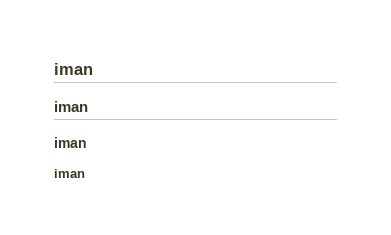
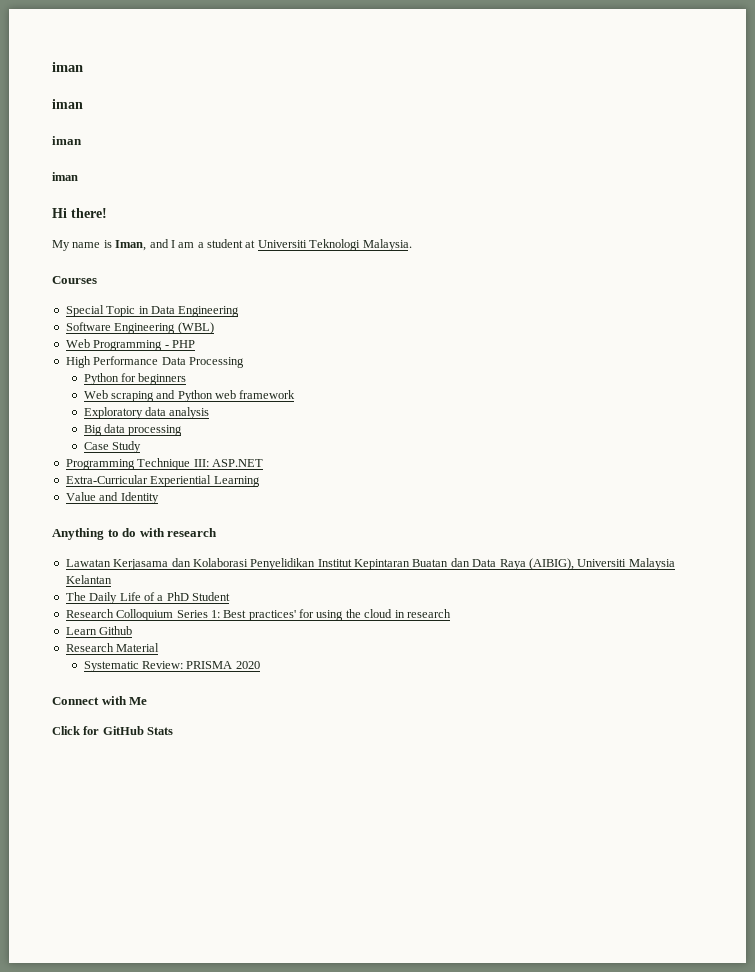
(85, 173) none -> [52,208,107,218] [52,239,412,251] [52,276,97,284] [65,305,240,317] [65,322,214,334] [65,339,195,351] [65,356,244,368] [83,373,187,385] [83,390,296,402] [83,407,210,419] [83,424,183,436] [83,441,141,453] [65,458,263,470] [65,475,260,487] [65,492,159,504] [52,528,218,540] [65,558,675,570] [65,575,112,584] [65,592,230,604] [65,609,451,621] [65,626,133,635] [65,643,160,652] [83,661,260,672] [52,696,148,705] [52,726,174,735] // Hi there! // My name is Iman, and I am a student at Universiti Teknologi Malaysia. // Courses // Special Topic in Data Engineering // Software Engineering (WBL) // Web Programming - PHP // High Performance Data Processing // Python for beginners // Web scraping and Python web framework // Exploratory data analysis // Big data processing // Case Study // Programming Technique III: ASP.NET // Extra-Curricular Experiential Learning // Value and Identity // Anything to do with research // Lawatan Kerjasama dan Kolaborasi Penyelidikan Institut Kepintaran Buatan dan Data Raya (AIBIG), Universiti Malaysia Kelantan // The Daily Life of a PhD Student // Research Colloquium Series 1: Best practices' for using the cloud in research // Learn Github // Research Material // Systematic Review: PRISMA 2020 // Connect with Me // Click for GitHub Stats

